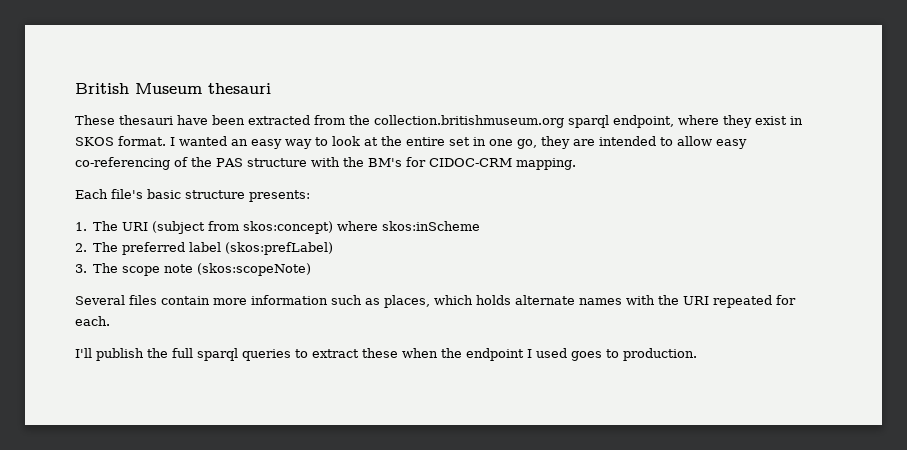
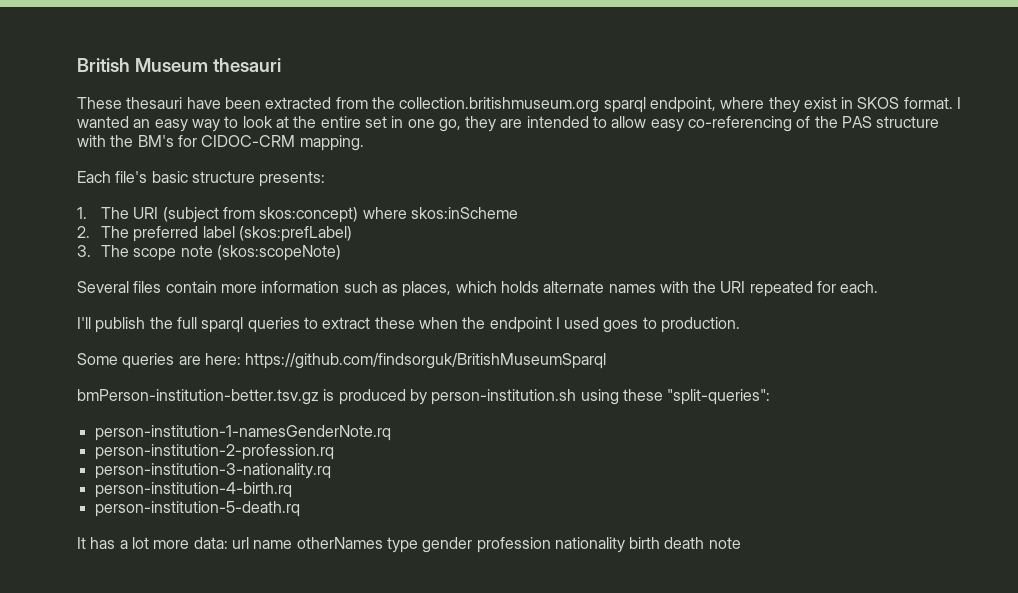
(697, 354) none -> [77,353,607,369] [77,389,771,405] [94,425,391,441] [94,444,334,460] [94,463,331,479] [94,482,292,498] [94,501,300,517] [77,537,741,553] // Some queries are here: https://github.com/findsorguk/BritishMuseumSparql // bmPerson-institution-better.tsv.gz is produced by person-institution.sh using these "split-queries": // person-institution-1-namesGenderNote.rq // person-institution-2-profession.rq // person-institution-3-nationality.rq // person-institution-4-birth.rq // person-institution-5-death.rq // It has a lot more data: url name otherNames type gender profession nationality birth death note

